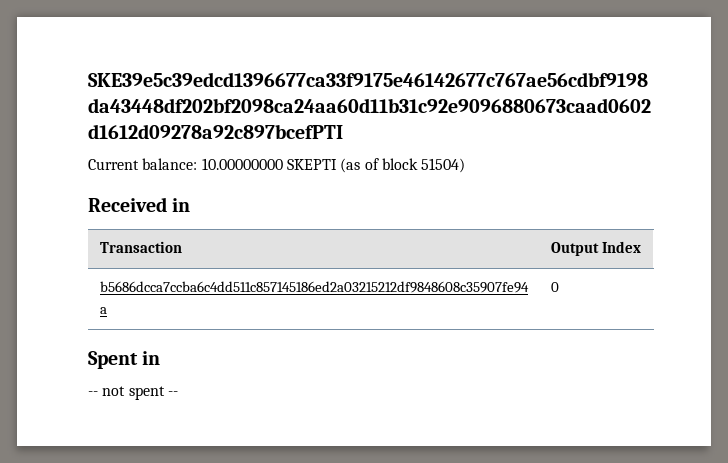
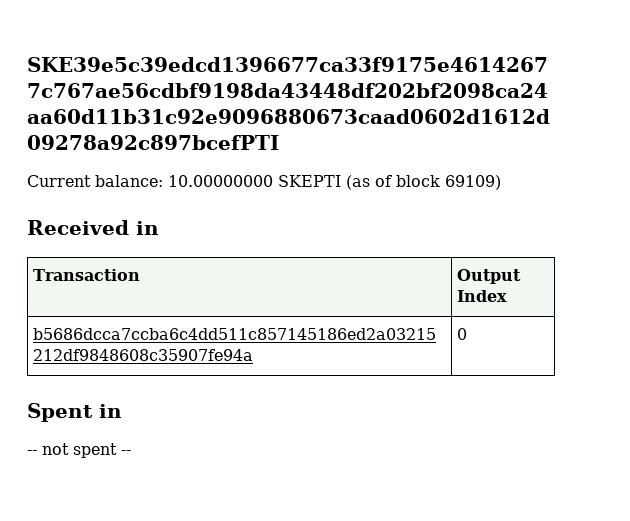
[421,158,466,173] 51504) -> [445,175,501,190] 69109)

